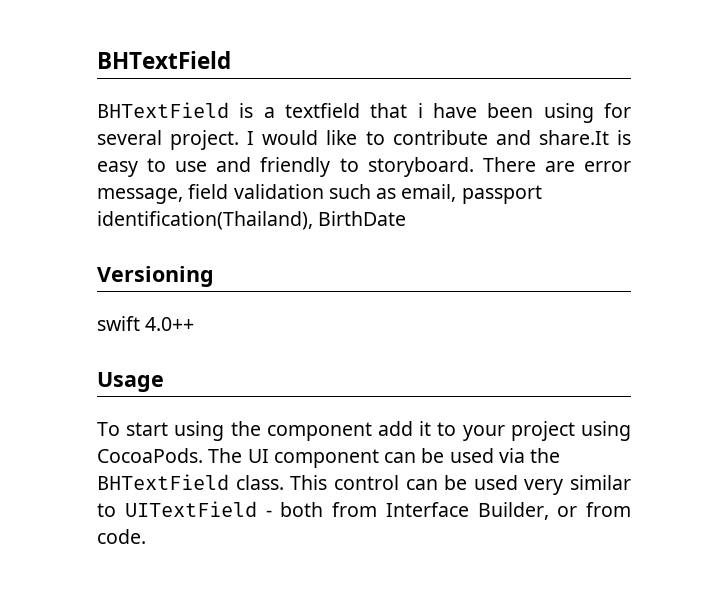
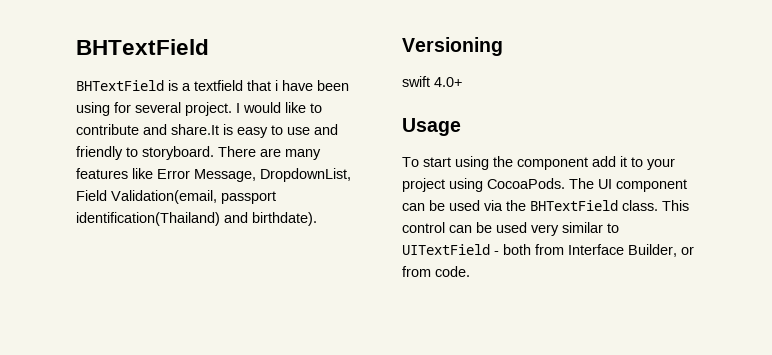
[583,161,631,172] [97,184,542,204] [97,211,407,230] error message, field validation such as email, passport identification(Thailand), BirthDate -> [285,149,321,160] [76,168,351,182] [76,190,276,204] [76,212,317,226] many features like Error Message, DropdownList, Field Validation(email, passport identification(Thailand) and birthdate).
[145,317,195,331] 4.0++ -> [434,77,462,87] 4.0+

